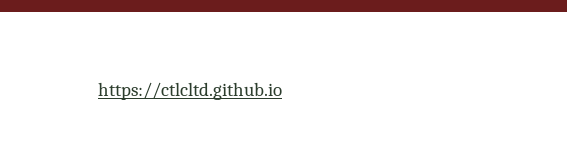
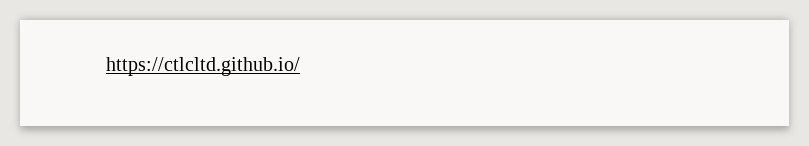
[98,82,282,100] https://ctlcltd.github.io -> [106,57,300,76] https://ctlcltd.github.io/

